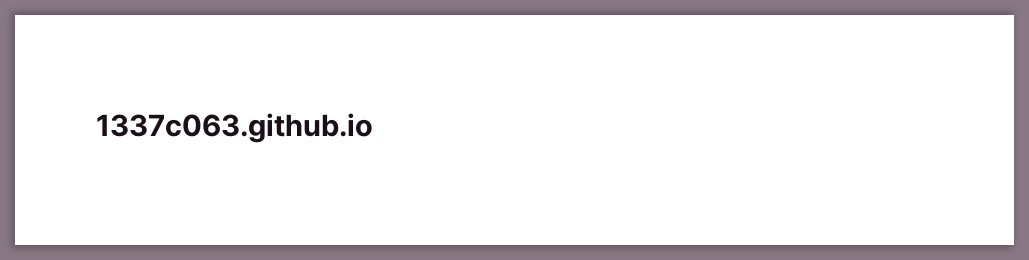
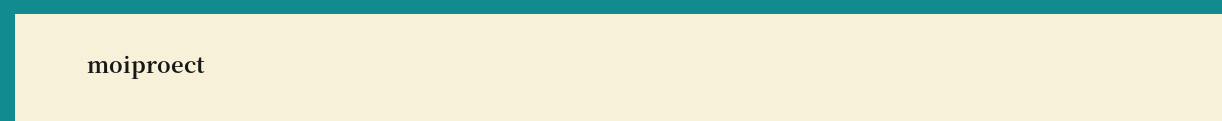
[96,113,373,143] 1337c063.github.io -> [87,55,205,79] moiproect

